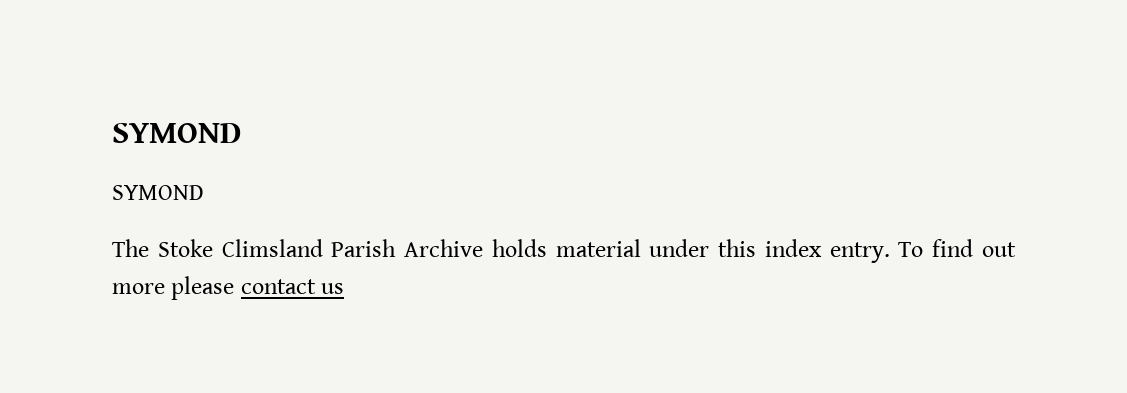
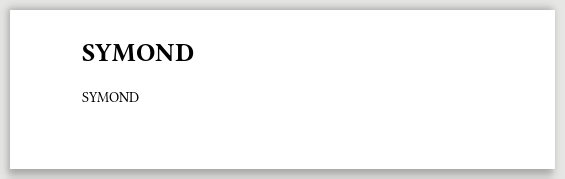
[112,239,1016,263] [112,276,345,300] // The Stoke Climsland Parish Archive holds material under this index entry. To find out more please contact us -> (139, 97) none

